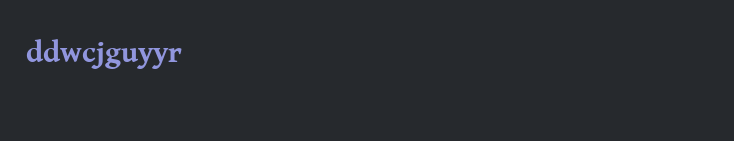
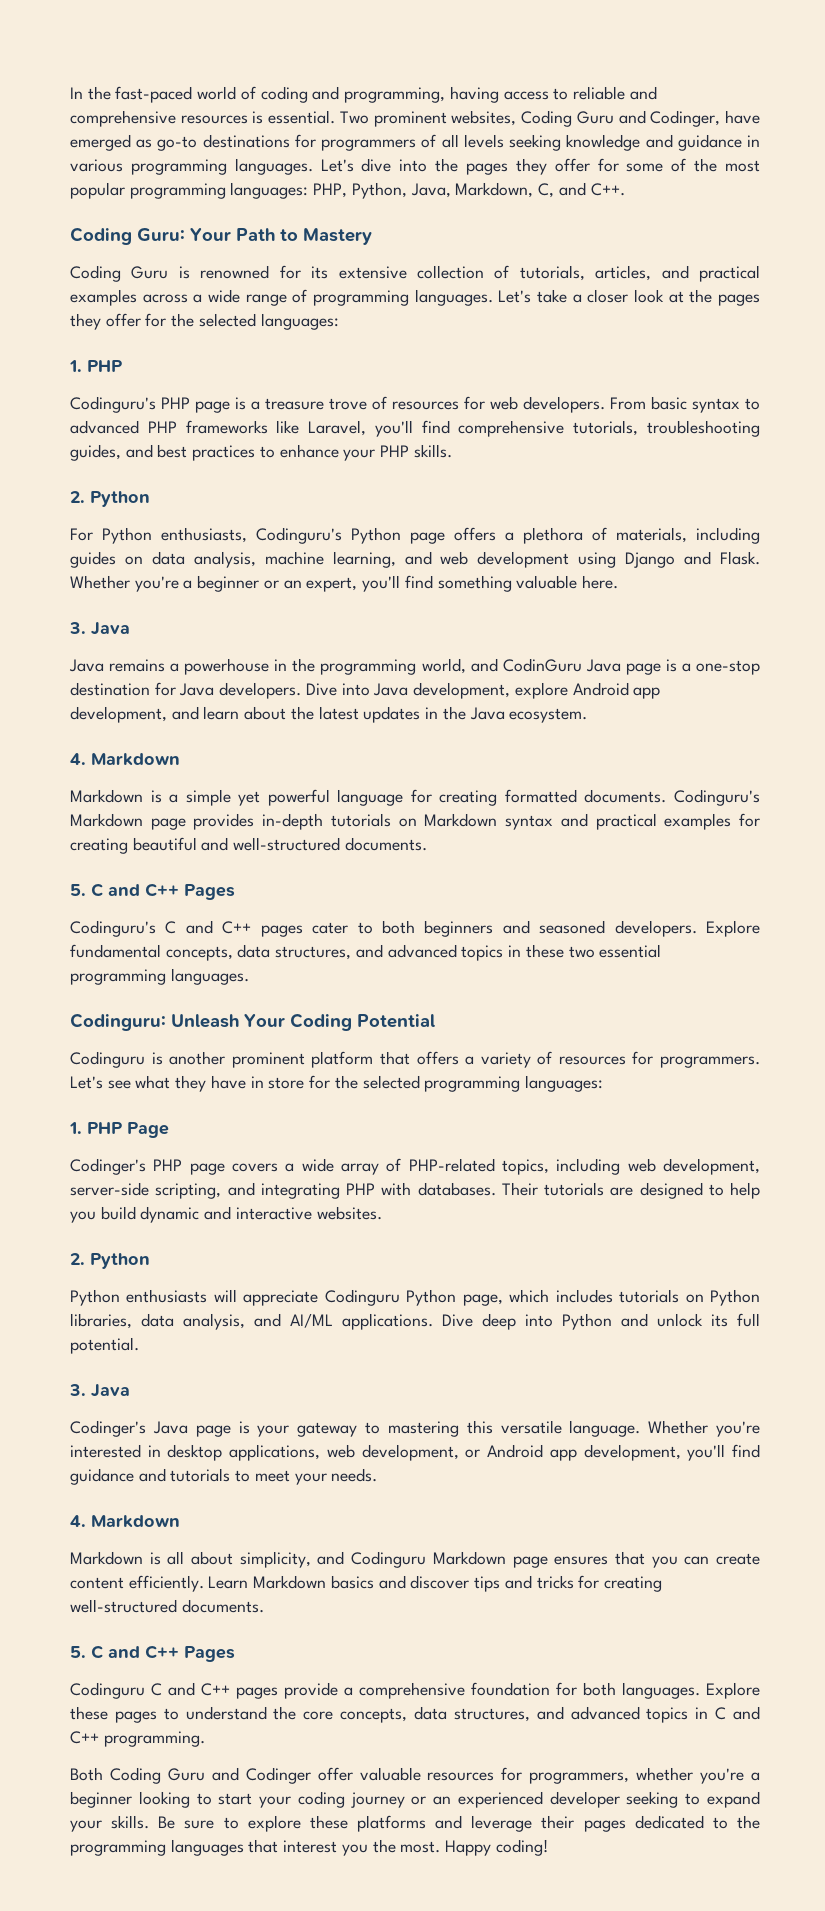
[26,39,182,69] ddwcjguyyr -> [70,86,657,103] [70,110,761,127] [70,134,761,151] [70,158,760,175] [70,182,625,199] [70,227,372,245] [70,265,760,282] [70,289,760,306] [70,313,339,330] [69,360,122,372] [70,396,760,413] [70,420,760,437] [70,444,452,461] [70,491,150,507] [70,527,760,544] [70,551,760,568] [70,575,618,592] [69,622,130,635] [69,658,760,675] [70,682,661,699] [70,706,588,723] [70,753,180,766] [70,789,760,806] [70,813,761,830] [70,837,427,854] [70,883,235,900] [70,920,760,937] [70,944,662,961] [70,968,249,985] [70,1013,435,1031] [70,1051,760,1068] [70,1075,603,1092] [69,1122,169,1138] [70,1158,760,1175] [70,1182,760,1199] [70,1206,382,1223] [70,1253,150,1269] [70,1289,760,1306] [70,1313,760,1330] [70,1337,139,1354] [69,1384,130,1397] [70,1420,760,1437] [70,1444,761,1461] [70,1468,378,1485] [70,1515,180,1528] [70,1551,761,1568] [70,1575,662,1592] [70,1599,264,1613] [70,1645,235,1662] [70,1682,760,1699] [70,1706,760,1723] [70,1731,205,1747] [70,1767,760,1784] [70,1791,760,1808] [70,1815,760,1832] [70,1839,548,1856] In the fast-paced world of coding and programming, having access to reliable and comprehensive resources is essential. Two prominent websites, Coding Guru and Codinger, have emerged as go-to destinations for programmers of all levels seeking knowledge and guidance in various programming languages. Let's dive into the pages they offer for some of the most popular programming languages: PHP, Python, Java, Markdown, C, and C++. // Coding Guru: Your Path to Mastery // Coding Guru is renowned for its extensive collection of tutorials, articles, and practical examples across a wide range of programming languages. Let's take a closer look at the pages they offer for the selected languages: // 1. PHP // Codinguru's PHP page is a treasure trove of resources for web developers. From basic syntax to advanced PHP frameworks like Laravel, you'll find comprehensive tutorials, troubleshooting guides, and best practices to enhance your PHP skills. // 2. Python // For Python enthusiasts, Codinguru's Python page offers a plethora of materials, including guides on data analysis, machine learning, and web development using Django and Flask. Whether you're a beginner or an expert, you'll find something valuable here. // 3. Java // Java remains a powerhouse in the programming world, and CodinGuru Java page is a one-stop destination for Java developers. Dive into Java development, explore Android app development, and learn about the latest updates in the Java ecosystem. // 4. Markdown // Markdown is a simple yet powerful language for creating formatted documents. Codinguru's Markdown page provides in-depth tutorials on Markdown syntax and practical examples for creating beautiful and well-structured documents. // 5. C and C++ Pages // Codinguru's C and C++ pages cater to both beginners and seasoned developers. Explore fundamental concepts, data structures, and advanced topics in these two essential programming languages. // Codinguru: Unleash Your Coding Potential // Codinguru is another prominent platform that offers a variety of resources for programmers. Let's see what they have in store for the selected programming languages: // 1. PHP Page // Codinger's PHP page covers a wide array of PHP-related topics, including web development, server-side scripting, and integrating PHP with databases. Their tutorials are designed to help you build dynamic and interactive websites. // 2. Python // Python enthusiasts will appreciate Codinguru Python page, which includes tutorials on Python libraries, data analysis, and AI/ML applications. Dive deep into Python and unlock its full potential. // 3. Java // Codinger's Java page is your gateway to mastering this versatile language. Whether you're interested in desktop applications, web development, or Android app development, you'll find guidance and tutorials to meet your needs. // 4. Markdown // Markdown is all about simplicity, and Codinguru Markdown page ensures that you can create content efficiently. Learn Markdown basics and discover tips and tricks for creating well-structured documents. // 5. C and C++ Pages // Codinguru C and C++ pages provide a comprehensive foundation for both languages. Explore these pages to understand the core concepts, data structures, and advanced topics in C and C++ programming. // Both Coding Guru and Codinger offer valuable resources for programmers, whether you're a beginner looking to start your coding journey or an experienced developer seeking to expand your skills. Be sure to explore these platforms and leverage their pages dedicated to the programming languages that interest you the most. Happy coding!

